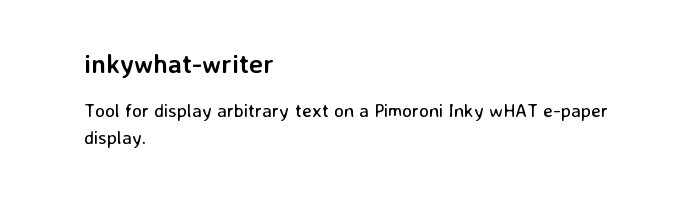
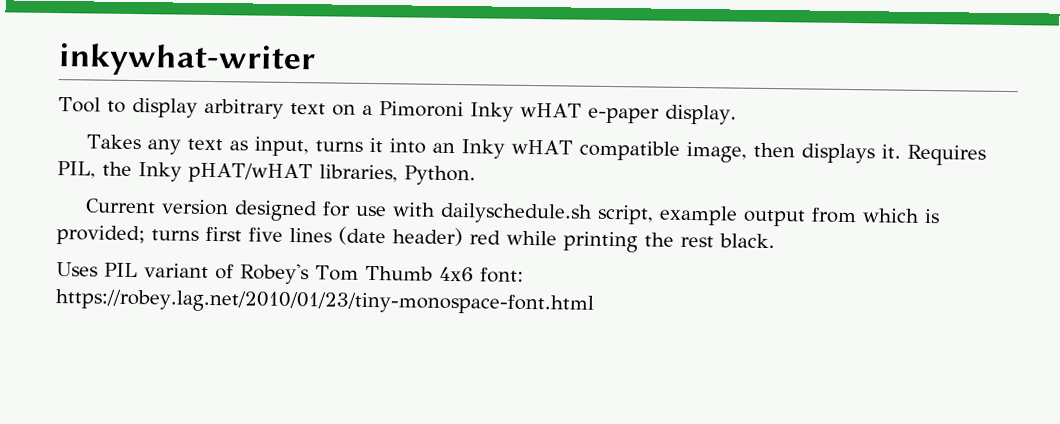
[125,104,150,117] for -> [106,100,126,113] to
(146, 139) none -> [85,134,986,166] [57,161,476,186] [84,198,940,227] [56,225,775,253] [56,262,524,285] [55,289,594,316] // Takes any text as input, turns it into an Inky wHAT compatible image, then displays it. Requires PIL, the Inky pHAT/wHAT libraries, Python. // Current version designed for use with dailyschedule.sh script, example output from which is provided; turns first five lines (date header) red while printing the rest black. // Uses PIL variant of Robey's Tom Thumb 4x6 font: https://robey.lag.net/2010/01/23/tiny-monospace-font.html

